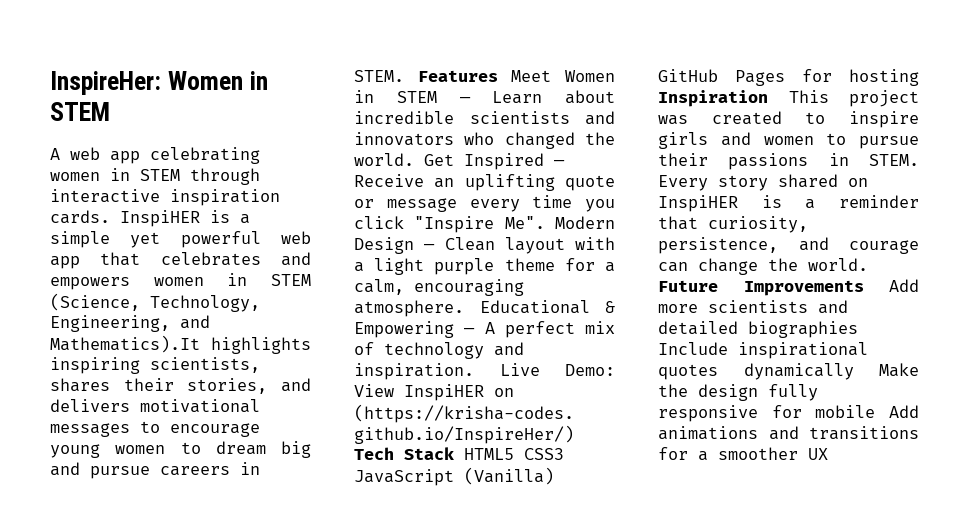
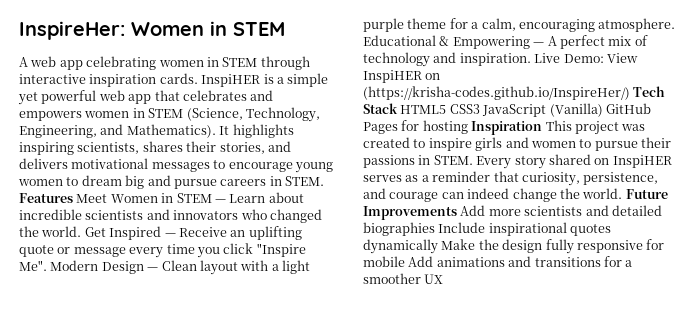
[50,335,200,353] Mathematics).It -> [126,124,230,138] Mathematics). It
[761,195,782,208] is -> [363,175,419,182] serves as
(688, 267) none -> [467,188,510,199] indeed

